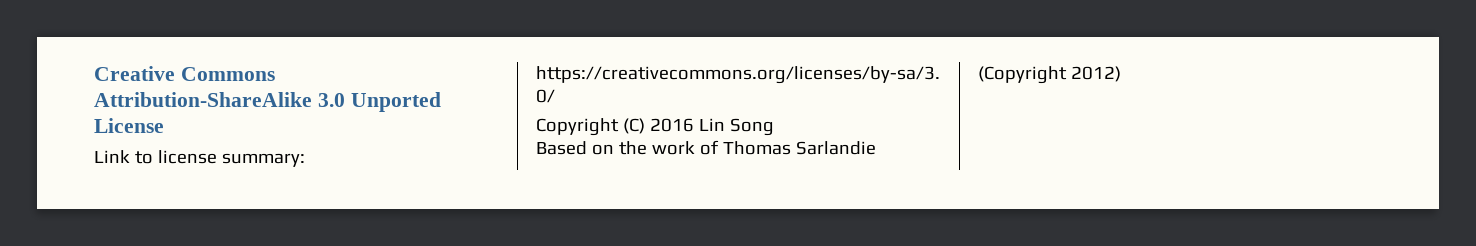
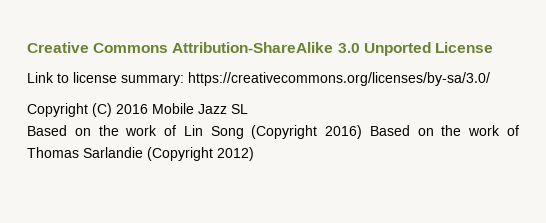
(694, 125) none -> [152,103,248,114] [27,125,177,136] Mobile Jazz SL // Based on the work of
(774, 127) // -> [251,125,363,139] (Copyright 2016)

